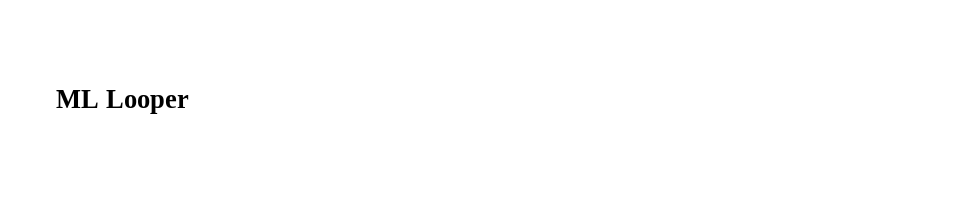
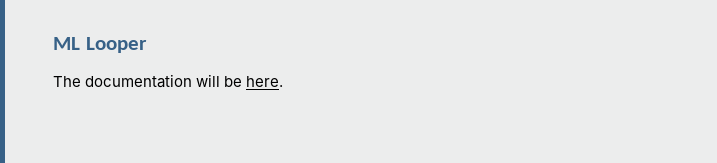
(190, 102) none -> [53,74,284,88] // The documentation will be here.

